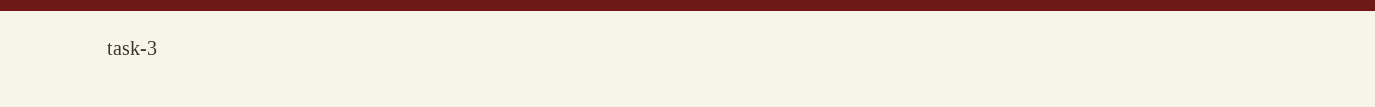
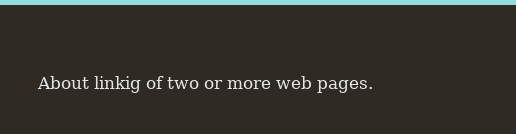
[107,41,157,55] task-3 -> [37,76,373,93] About linkig of two or more web pages.

